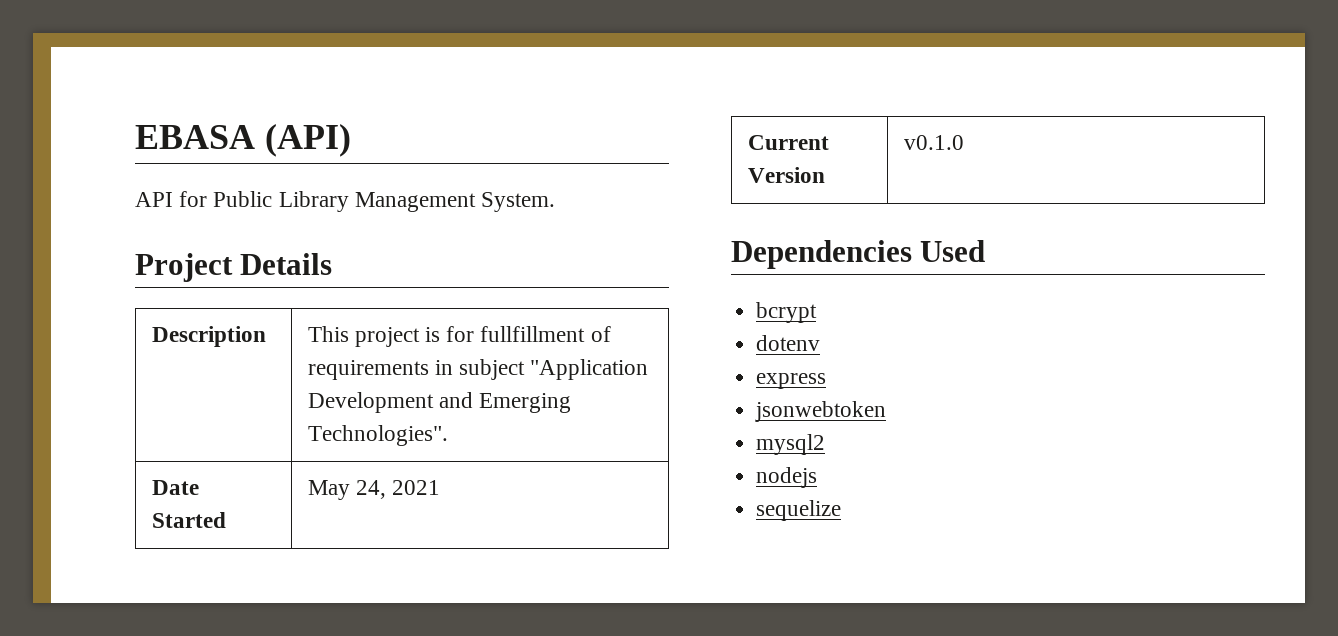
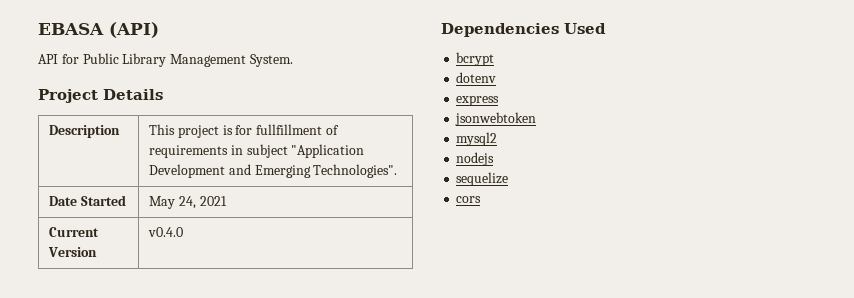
[903,135,964,150] v0.1.0 -> [147,227,183,237] v0.4.0
(842, 510) none -> [456,196,482,203] // cors

